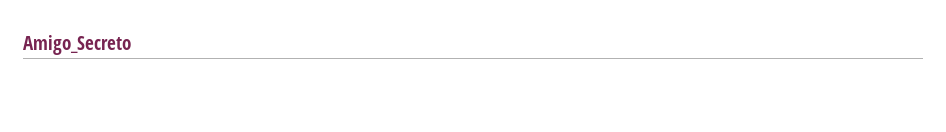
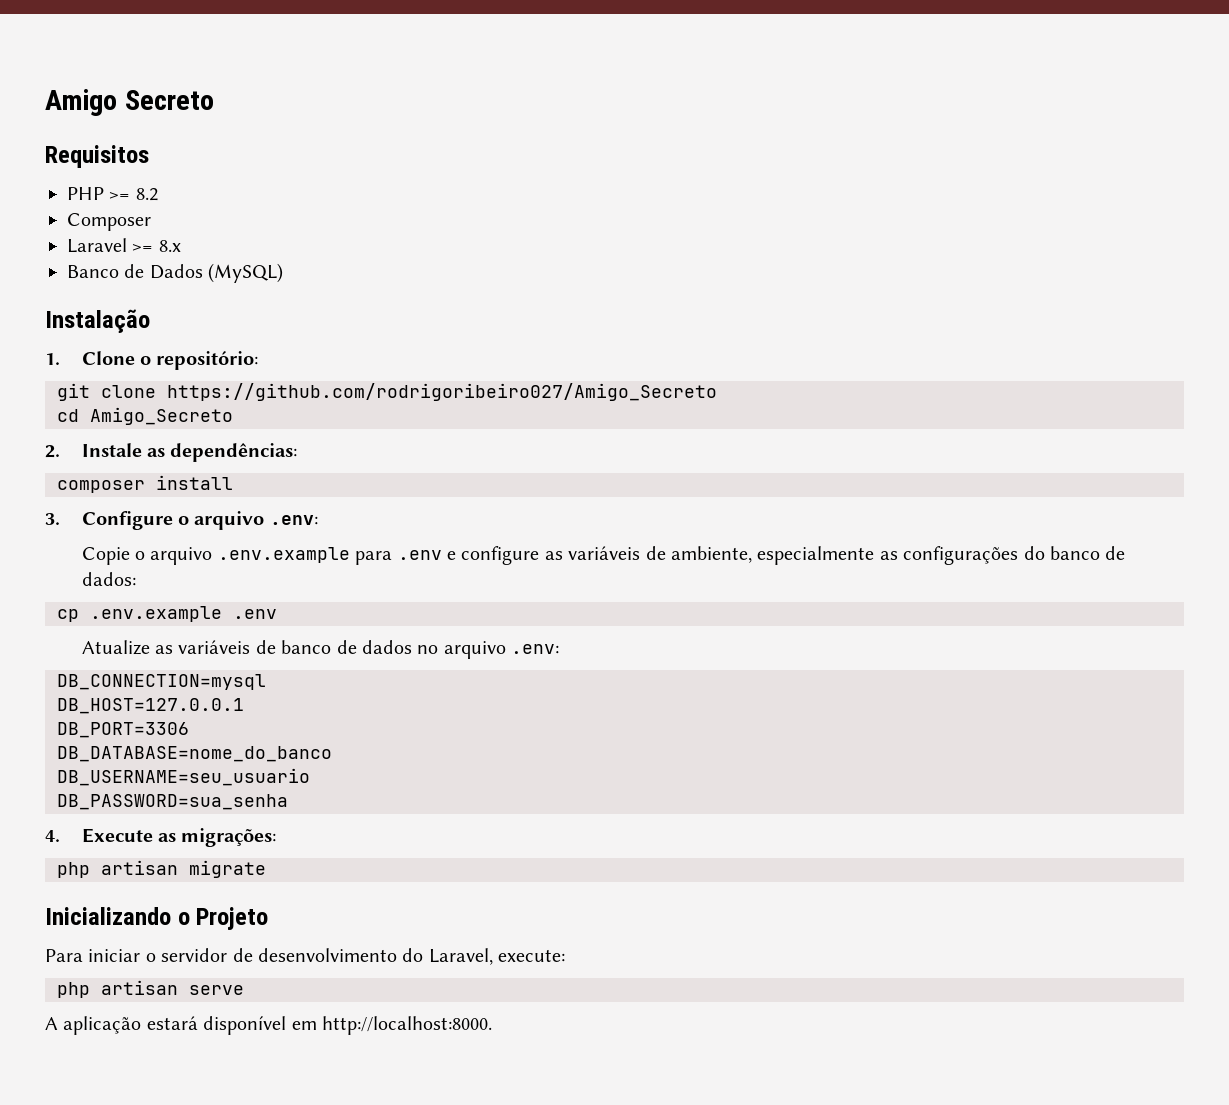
[23,35,131,55] Amigo_Secreto -> [45,89,214,116] [45,145,149,168] [67,187,158,201] [67,213,151,231] [67,238,181,253] [67,263,284,283] [45,309,150,333] [45,351,259,370] [57,383,717,401] [57,407,233,425] [45,443,298,462] [57,475,233,493] [45,511,318,530] [81,546,1126,565] [81,572,136,586] [57,606,277,622] [81,640,560,659] [57,674,266,690] [57,698,244,714] [57,722,189,738] [57,746,332,762] [57,768,310,786] [57,794,288,810] [45,828,277,847] [57,860,266,878] [45,907,269,930] [45,948,566,965] [57,980,244,998] [45,1016,492,1035] Amigo Secreto // Requisitos // PHP >= 8.2 // Composer // Laravel >= 8.x // Banco de Dados (MySQL) // Instalação // 1. Clone o repositório: // git clone https://github.com/rodrigoribeiro027/Amigo_Secreto // cd Amigo_Secreto // 2. Instale as dependências: // composer install // 3. Configure o arquivo .env: // Copie o arquivo .env.example para .env e configure as variáveis de ambiente, especialmente as configurações do banco de dados: // cp .env.example .env // Atualize as variáveis de banco de dados no arquivo .env: // DB_CONNECTION=mysql // DB_HOST=127.0.0.1 // DB_PORT=3306 // DB_DATABASE=nome_do_banco // DB_USERNAME=seu_usuario // DB_PASSWORD=sua_senha // 4. Execute as migrações: // php artisan migrate // Inicializando o Projeto // Para iniciar o servidor de desenvolvimento do Laravel, execute: // php artisan serve // A aplicação estará disponível em http://localhost:8000.

